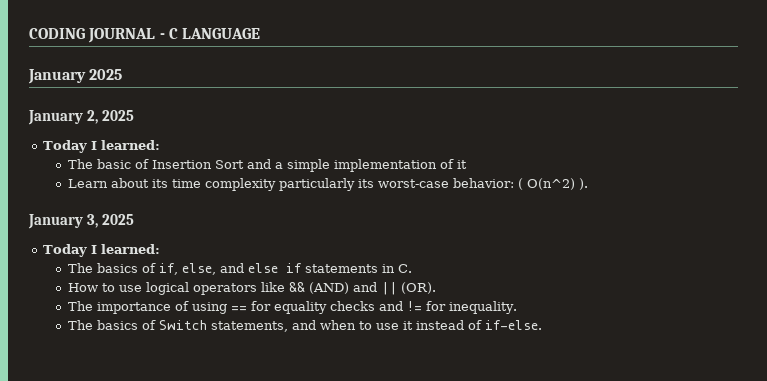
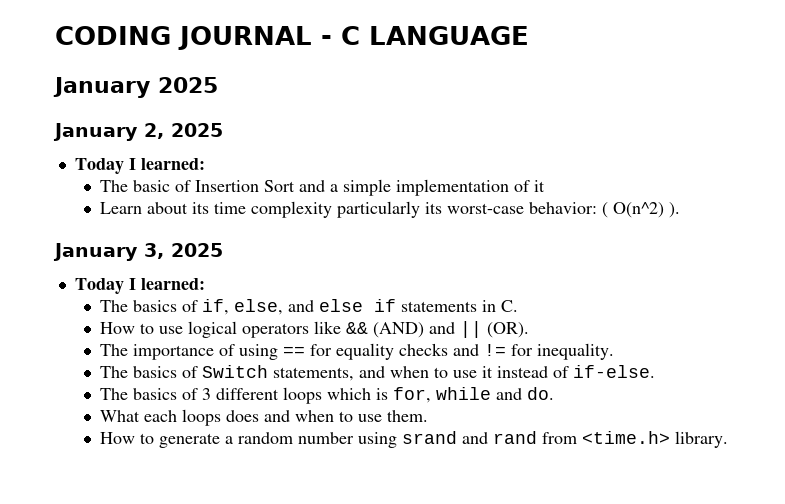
(543, 325) none -> [100,387,555,404] [100,409,429,426] [100,431,729,448] // The basics of 3 different loops which is for, while and do. // What each loops does and when to use them. // How to generate a random number using srand and rand from <time.h> library.

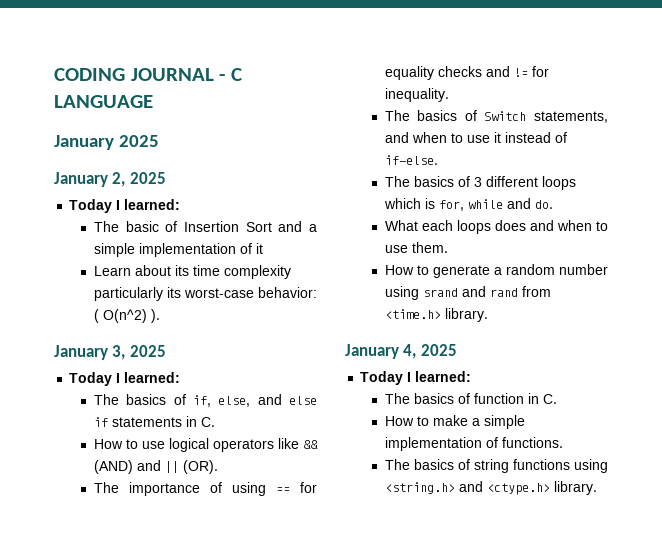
(729, 439) none -> [345,344,457,359] [360,371,472,385] [384,393,557,404] [384,415,525,429] [384,437,563,451] [384,459,608,473] [384,481,597,495] // January 4, 2025 // Today I learned: // The basics of function in C. // How to make a simple implementation of functions. // The basics of string functions using <string.h> and <ctype.h> library.

